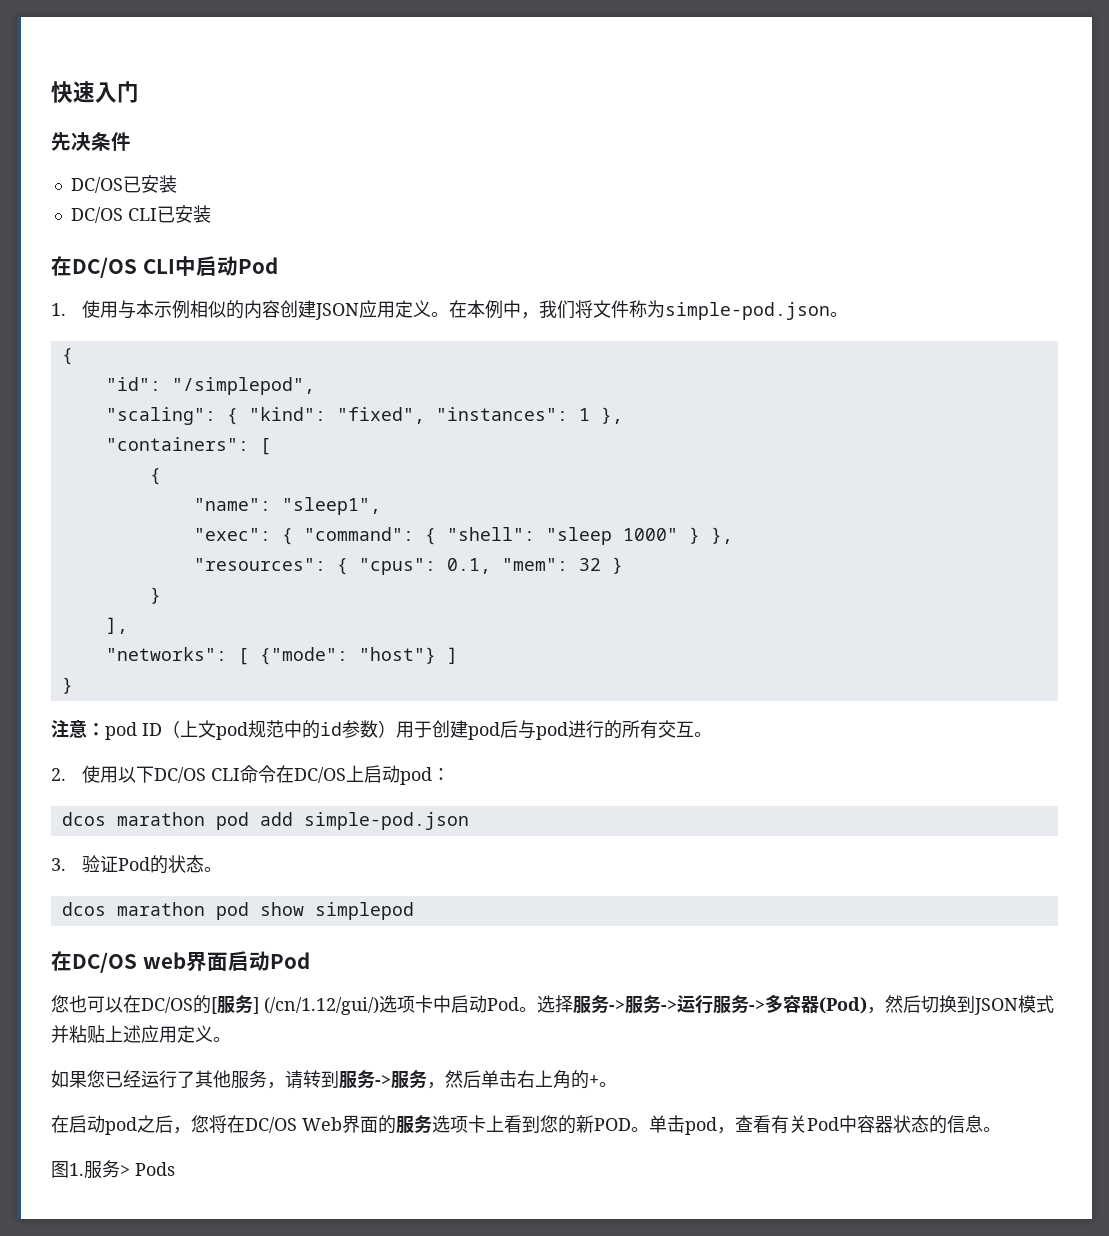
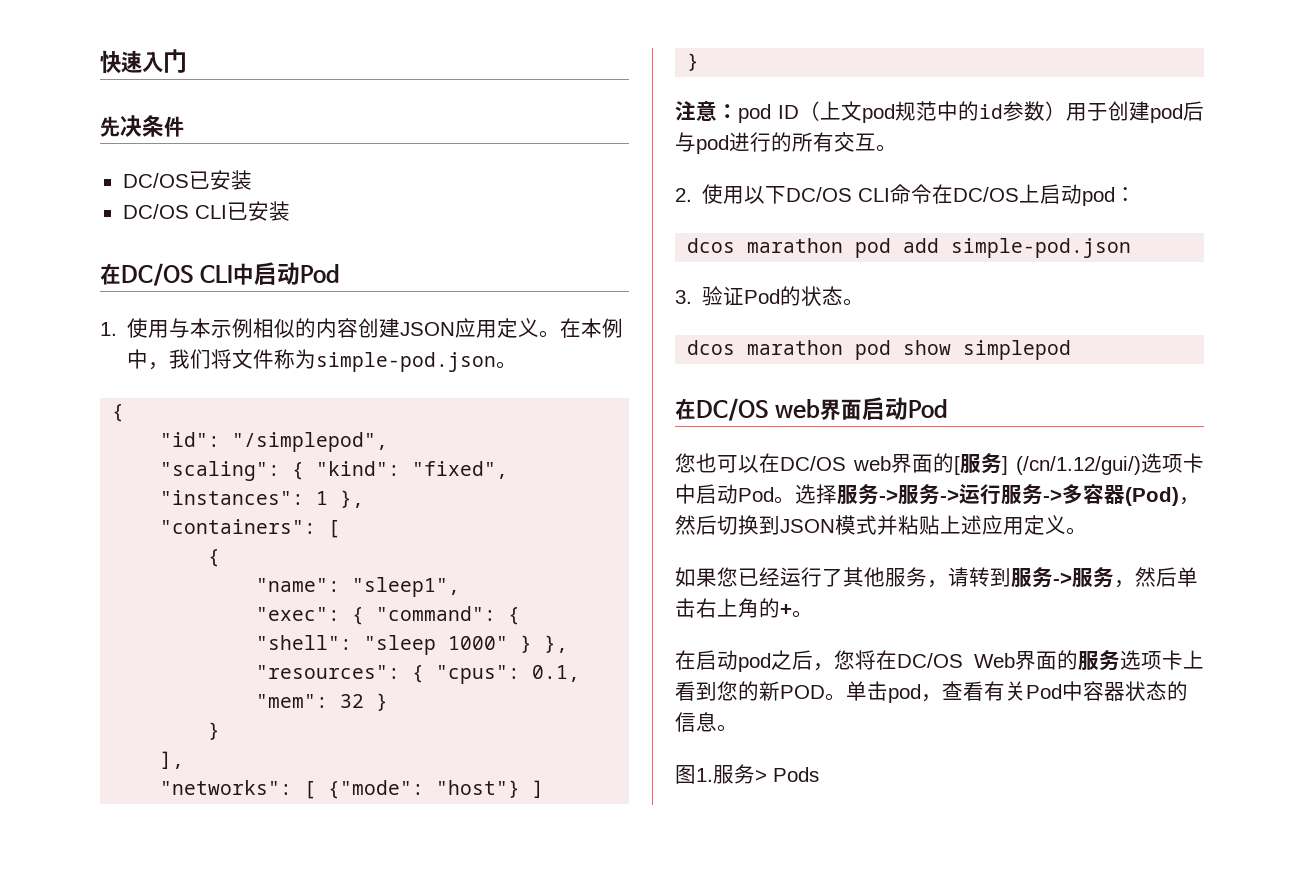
(193, 1005) none -> [853,454,933,473] web界面

